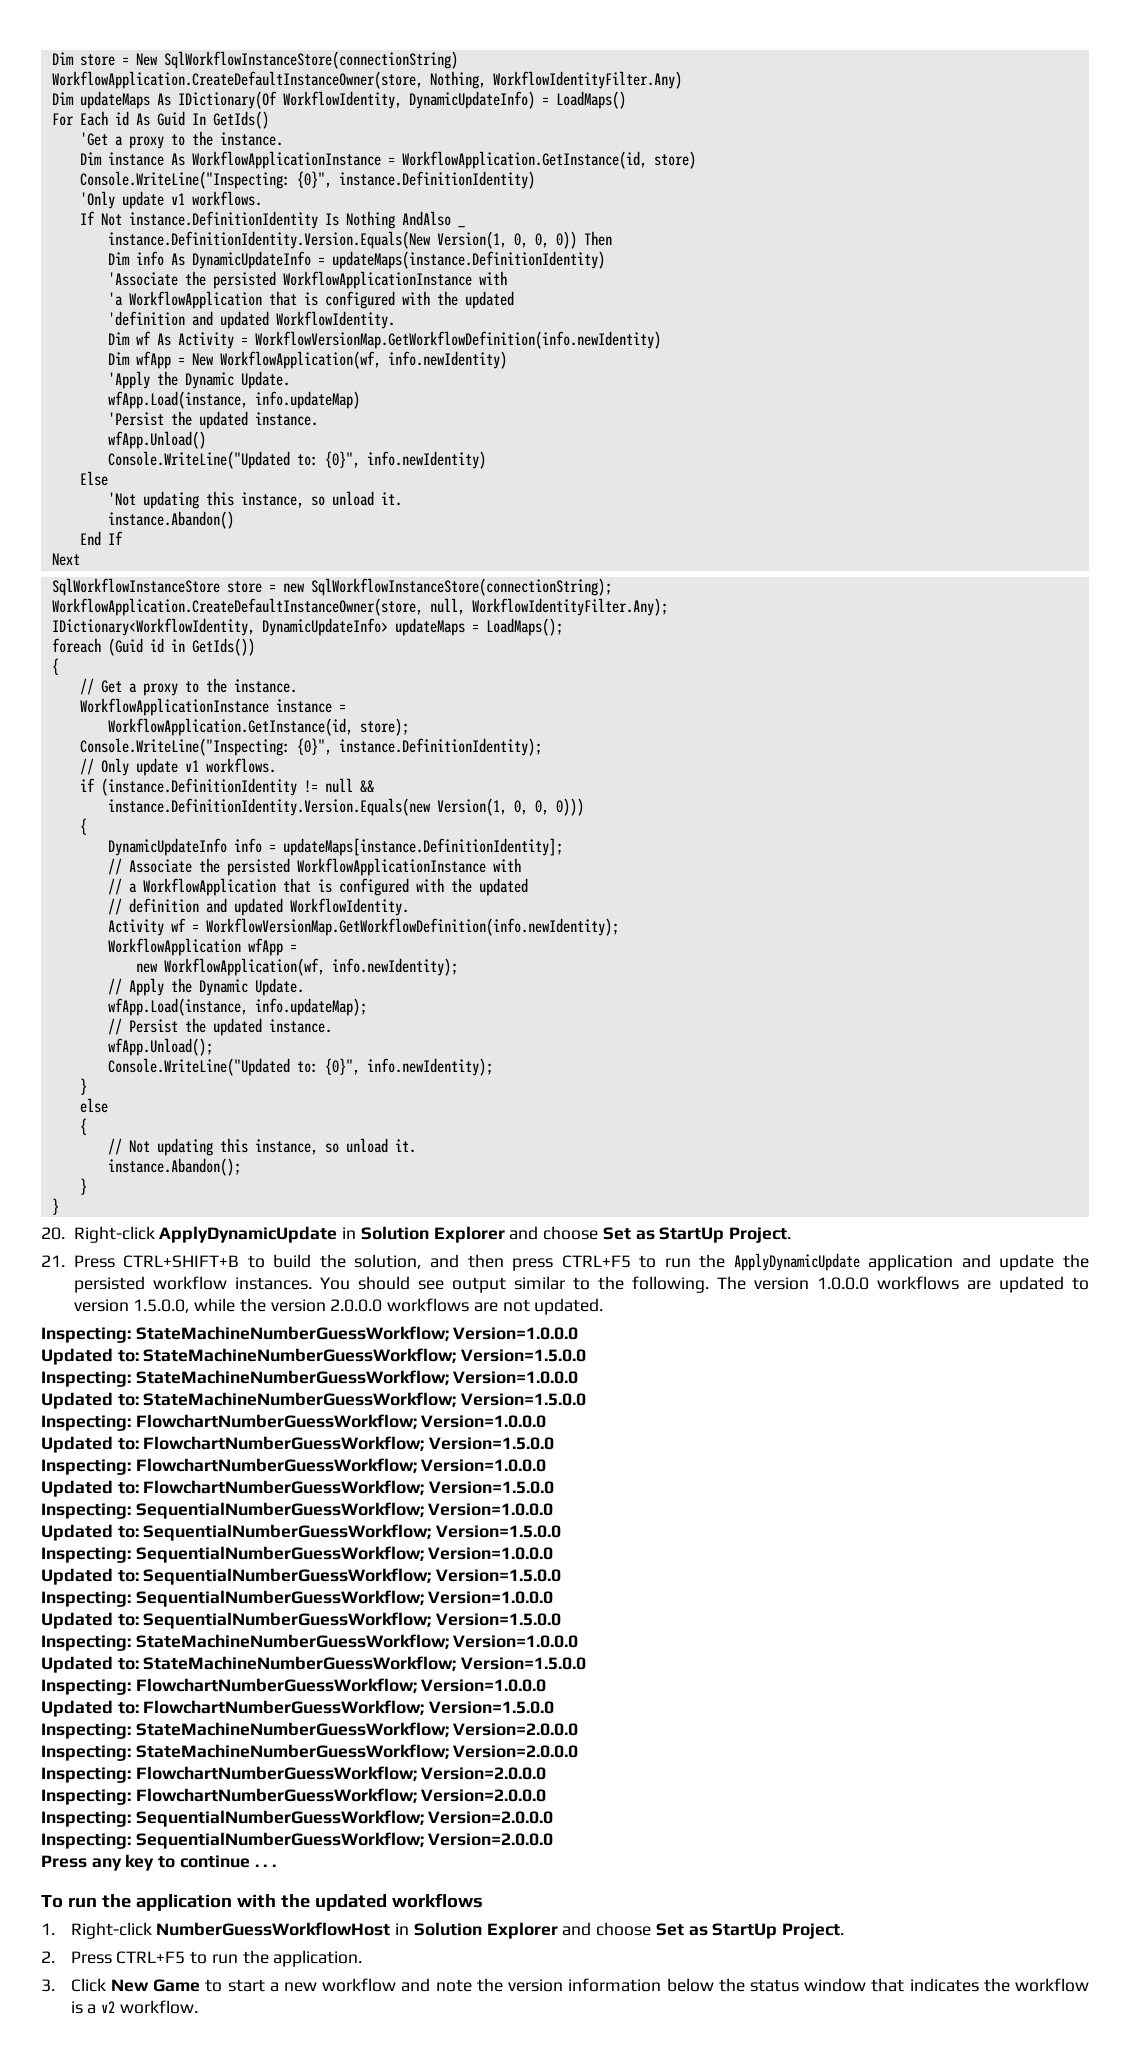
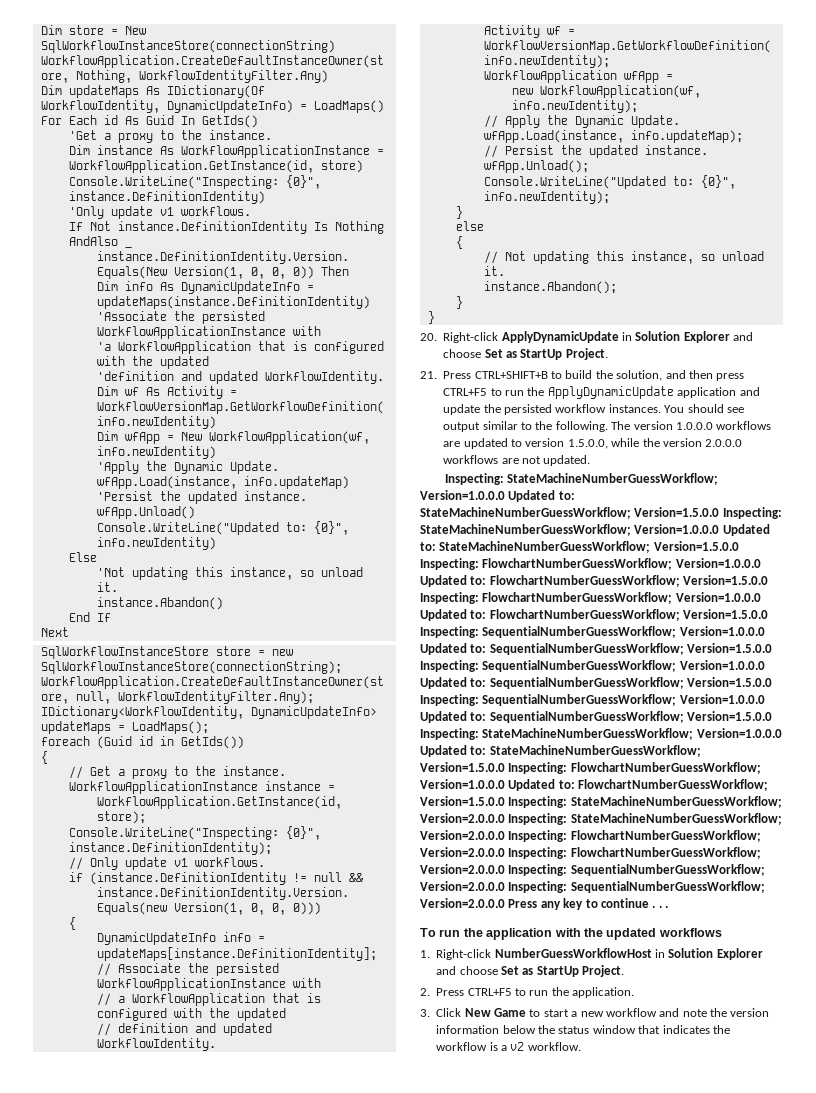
[41,1348,587,1365] [41,1370,579,1387] [41,1392,587,1409] [41,1414,547,1431] [41,1436,555,1453] [41,1458,547,1475] [41,1480,555,1497] [41,1502,554,1519] [41,1524,562,1541] [41,1546,554,1563] [41,1568,562,1585] [41,1590,554,1607] [41,1612,562,1629] [41,1634,579,1651] [41,1656,587,1673] [41,1678,547,1695] [41,1700,555,1717] [41,1722,579,1739] [41,1744,579,1761] [41,1766,547,1783] [41,1788,547,1805] [41,1810,554,1827] [41,1832,554,1849] // Updated to: StateMachineNumberGuessWorkflow; Version=1.5.0.0 // Inspecting: StateMachineNumberGuessWorkflow; Version=1.0.0.0 // Updated to: StateMachineNumberGuessWorkflow; Version=1.5.0.0 // Inspecting: FlowchartNumberGuessWorkflow; Version=1.0.0.0 // Updated to: FlowchartNumberGuessWorkflow; Version=1.5.0.0 // Inspecting: FlowchartNumberGuessWorkflow; Version=1.0.0.0 // Updated to: FlowchartNumberGuessWorkflow; Version=1.5.0.0 // Inspecting: SequentialNumberGuessWorkflow; Version=1.0.0.0 // Updated to: SequentialNumberGuessWorkflow; Version=1.5.0.0 // Inspecting: SequentialNumberGuessWorkflow; Version=1.0.0.0 // Updated to: SequentialNumberGuessWorkflow; Version=1.5.0.0 // Inspecting: SequentialNumberGuessWorkflow; Version=1.0.0.0 // Updated to: SequentialNumberGuessWorkflow; Version=1.5.0.0 // Inspecting: StateMachineNumberGuessWorkflow; Version=1.0.0.0 // Updated to: StateMachineNumberGuessWorkflow; Version=1.5.0.0 // Inspecting: FlowchartNumberGuessWorkflow; Version=1.0.0.0 // Updated to: FlowchartNumberGuessWorkflow; Version=1.5.0.0 // Inspecting: StateMachineNumberGuessWorkflow; Version=2.0.0.0 // Inspecting: StateMachineNumberGuessWorkflow; Version=2.0.0.0 // Inspecting: FlowchartNumberGuessWorkflow; Version=2.0.0.0 // Inspecting: FlowchartNumberGuessWorkflow; Version=2.0.0.0 // Inspecting: SequentialNumberGuessWorkflow; Version=2.0.0.0 // Inspecting: SequentialNumberGuessWorkflow; Version=2.0.0.0 // -> [508,490,575,502] [420,507,782,519] [420,524,770,536] [420,541,739,553] [420,558,761,570] [420,575,769,587] [420,592,761,604] [420,609,769,621] [420,626,765,638] [420,643,773,655] [420,660,765,672] [420,677,773,689] [420,694,765,706] [420,711,773,723] [420,728,782,740] [420,745,701,757] [420,762,761,774] [420,779,769,791] [420,796,782,808] [420,813,782,825] [420,830,761,842] [420,847,761,859] [420,864,765,876] [420,881,765,893] [420,898,505,908] Updated to: StateMachineNumberGuessWorkflow; Version=1.5.0.0 Inspecting: StateMachineNumberGuessWorkflow; Version=1.0.0.0 Updated to: StateMachineNumberGuessWorkflow; Version=1.5.0.0 Inspecting: FlowchartNumberGuessWorkflow; Version=1.0.0.0 Updated to: FlowchartNumberGuessWorkflow; Version=1.5.0.0 Inspecting: FlowchartNumberGuessWorkflow; Version=1.0.0.0 Updated to: FlowchartNumberGuessWorkflow; Version=1.5.0.0 Inspecting: SequentialNumberGuessWorkflow; Version=1.0.0.0 Updated to: SequentialNumberGuessWorkflow; Version=1.5.0.0 Inspecting: SequentialNumberGuessWorkflow; Version=1.0.0.0 Updated to: SequentialNumberGuessWorkflow; Version=1.5.0.0 Inspecting: SequentialNumberGuessWorkflow; Version=1.0.0.0 Updated to: SequentialNumberGuessWorkflow; Version=1.5.0.0 Inspecting: StateMachineNumberGuessWorkflow; Version=1.0.0.0 Updated to: StateMachineNumberGuessWorkflow; Version=1.5.0.0 Inspecting: FlowchartNumberGuessWorkflow; Version=1.0.0.0 Updated to: FlowchartNumberGuessWorkflow; Version=1.5.0.0 Inspecting: StateMachineNumberGuessWorkflow; Version=2.0.0.0 Inspecting: StateMachineNumberGuessWorkflow; Version=2.0.0.0 Inspecting: FlowchartNumberGuessWorkflow; Version=2.0.0.0 Inspecting: FlowchartNumberGuessWorkflow; Version=2.0.0.0 Inspecting: SequentialNumberGuessWorkflow; Version=2.0.0.0 Inspecting: SequentialNumberGuessWorkflow; Version=2.0.0.0

